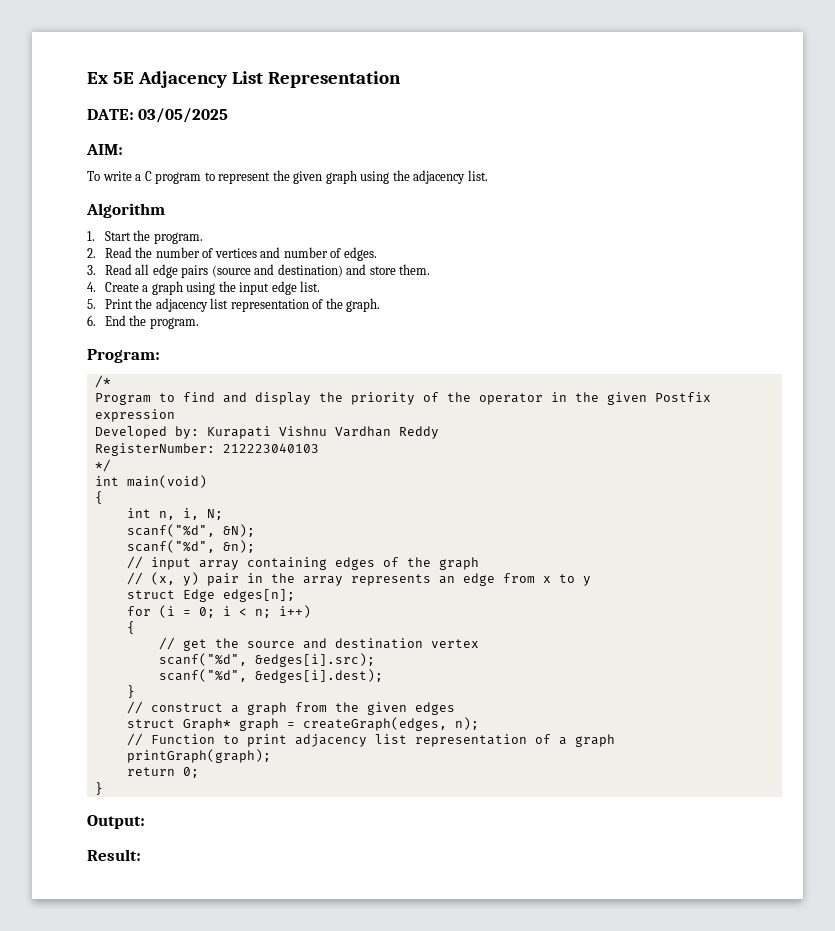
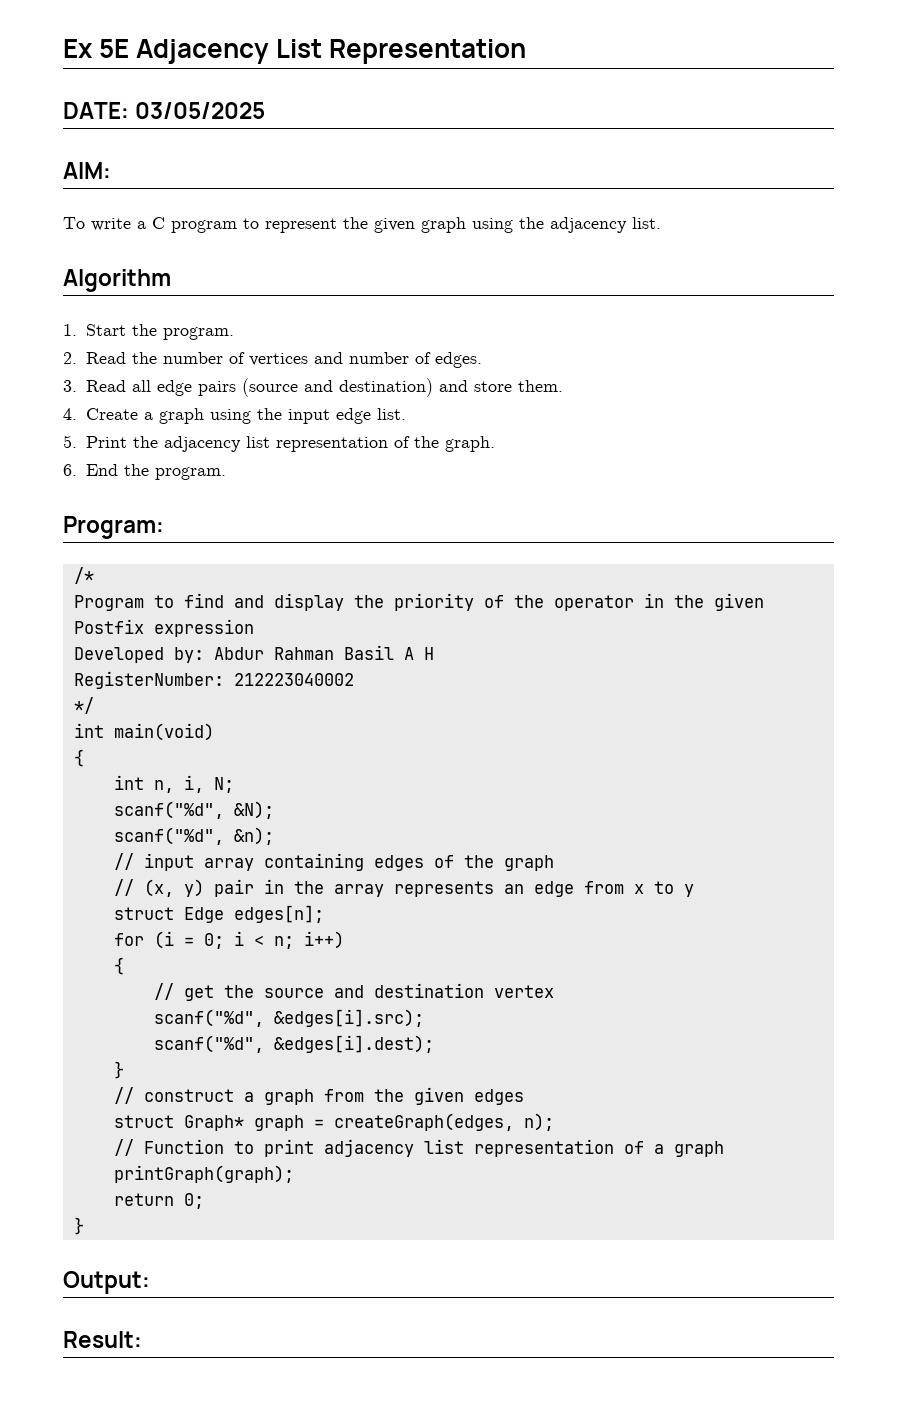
[206,426,439,439] Kurapati Vishnu Vardhan Reddy -> [213,645,434,660] Abdur Rahman Basil A H
[222,443,319,453] 212223040103 -> [233,673,354,686] 212223040002

